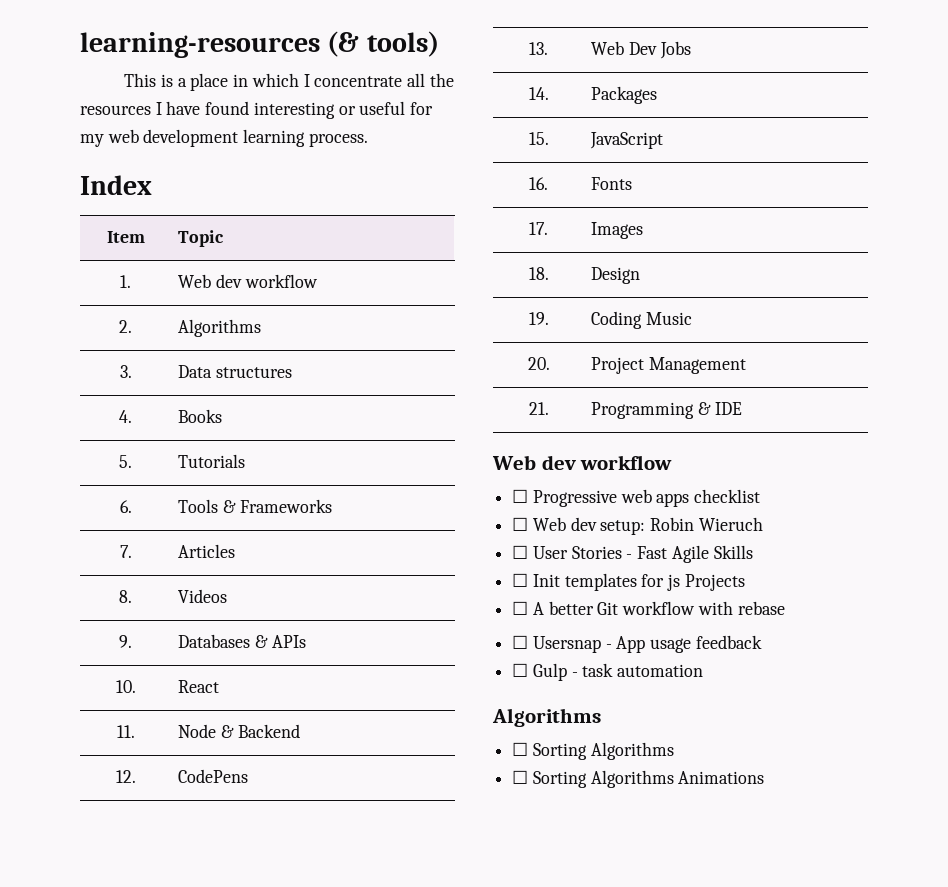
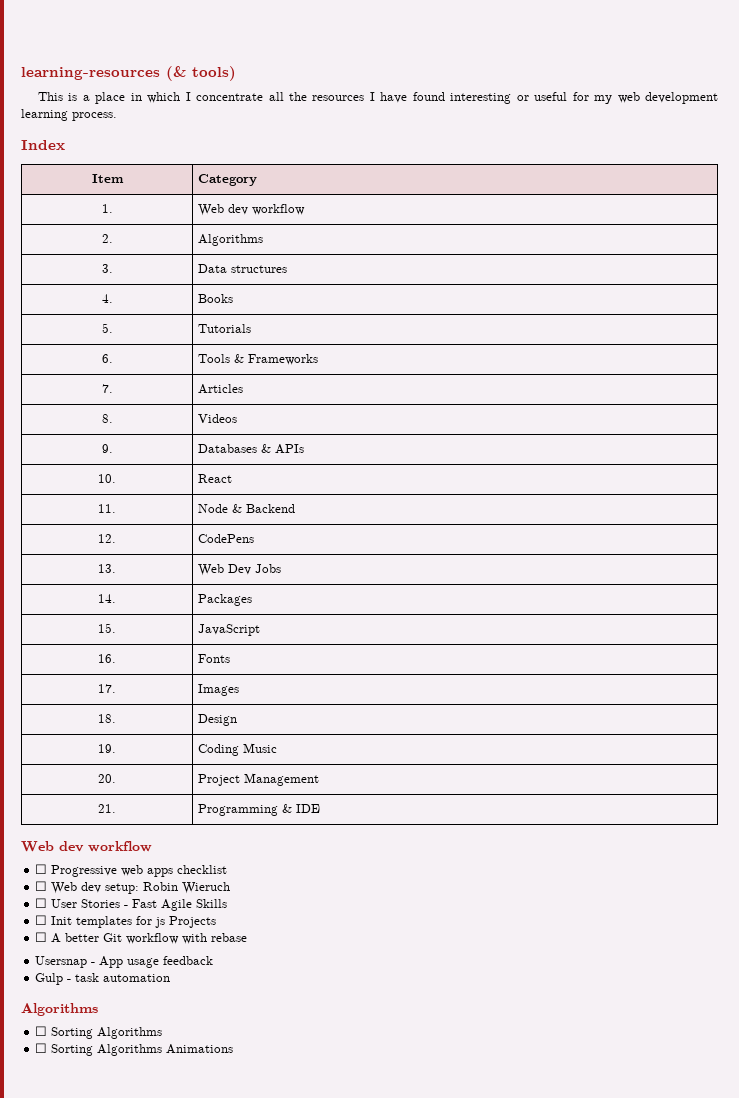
[178,230,225,247] Topic -> [198,174,258,186] Category
[512,635,529,649] ☐ -> (248, 937) none
[512,663,529,677] ☐ -> (214, 960) none

